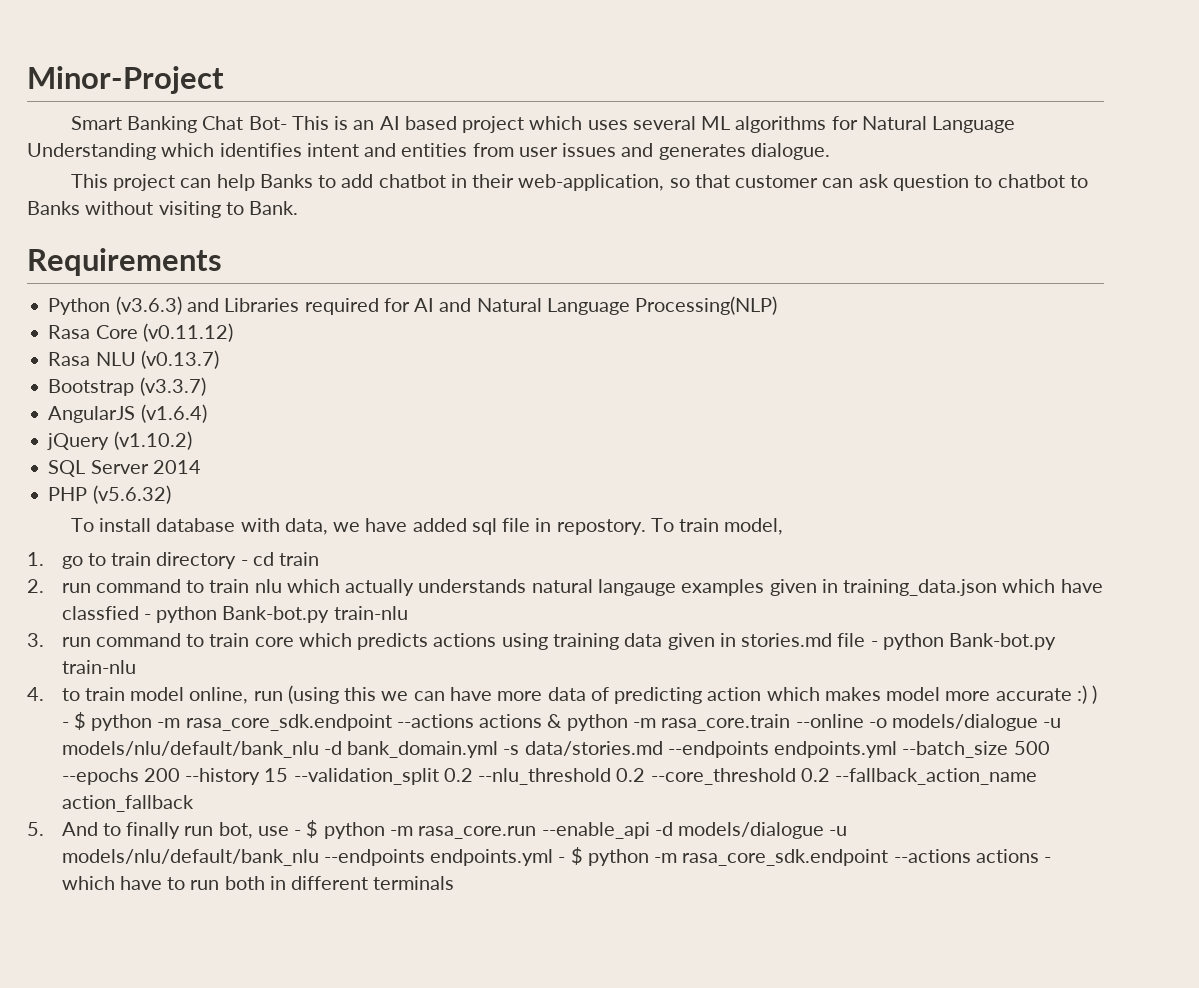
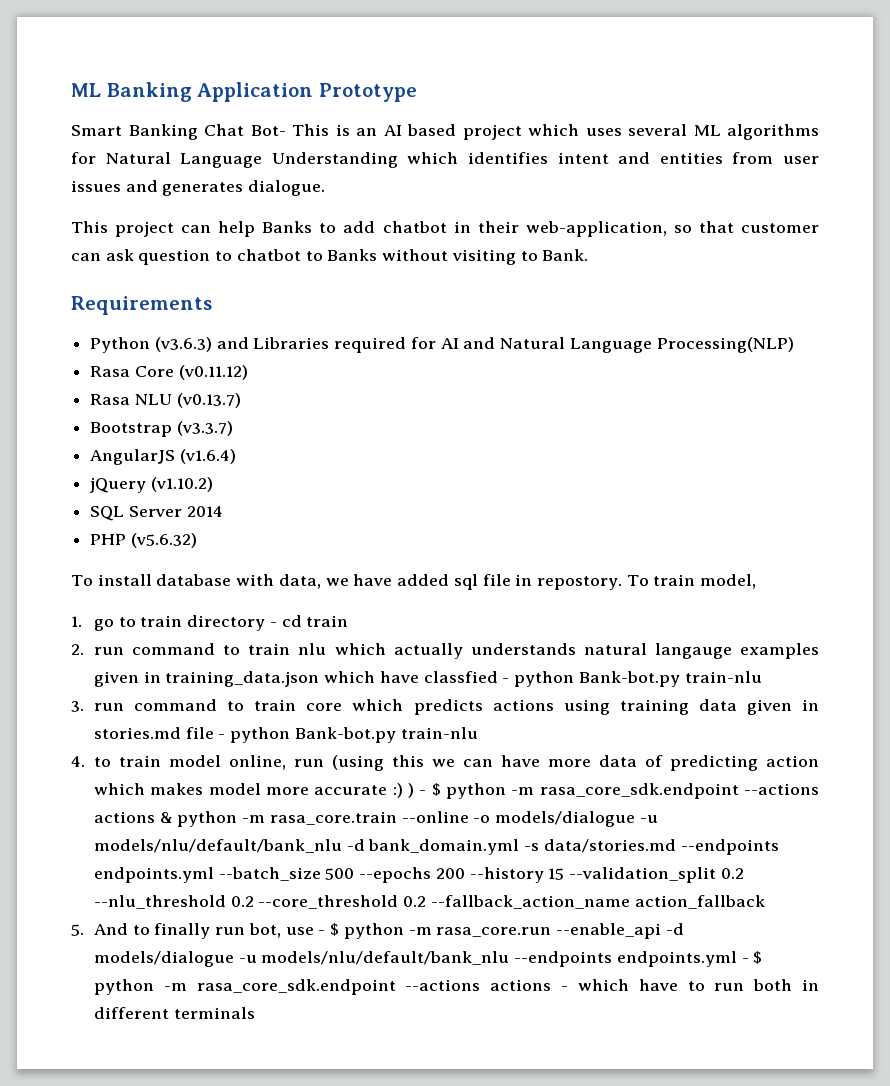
[27,66,224,94] Minor-Project -> [71,82,417,102] ML Banking Application Prototype

